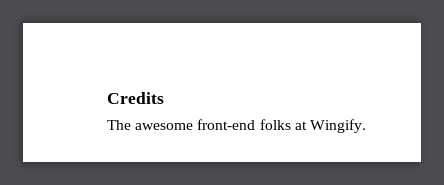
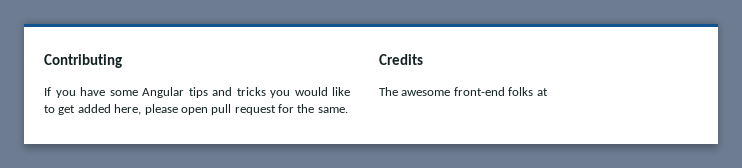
(107, 98) none -> [44,54,122,68] [44,87,350,98] [44,104,348,115] Contributing // If you have some Angular tips and tricks you would like to get added here, please open pull request for the same. //
[309,119,366,133] Wingify. -> (548, 92) none

